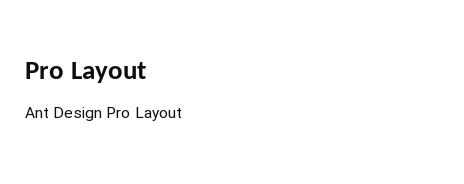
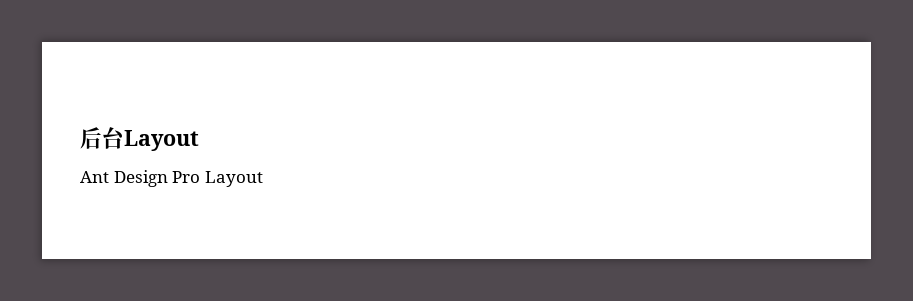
[25,62,64,79] Pro -> [80,127,125,149] 后台

